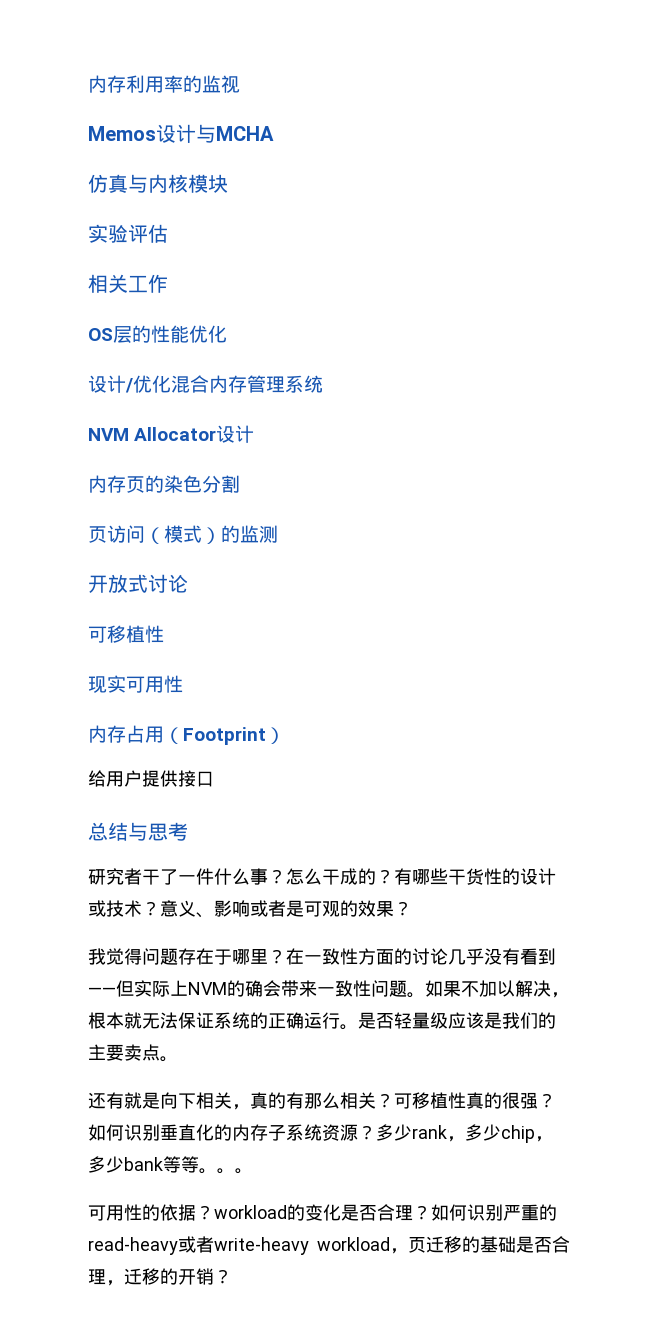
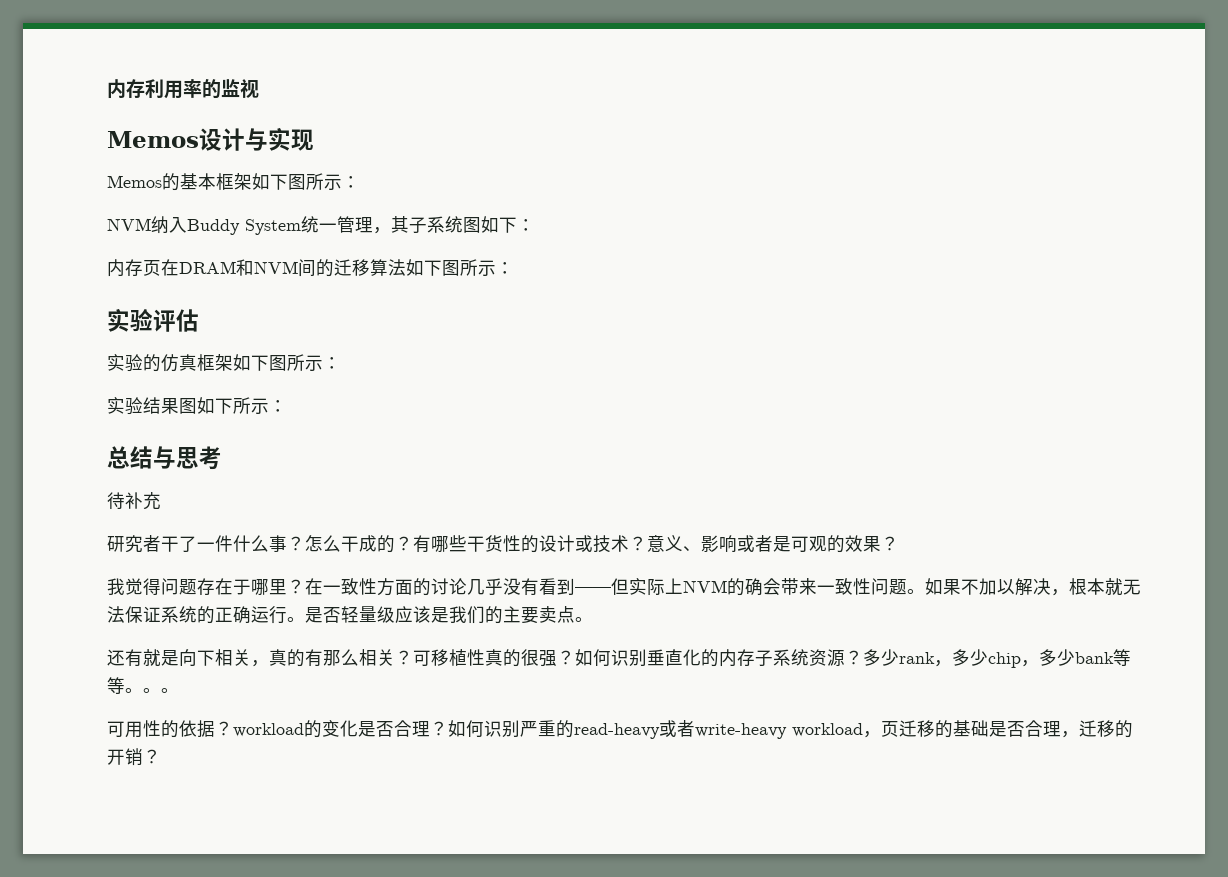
[216,126,274,141] [88,174,228,193] [88,224,168,243] [88,274,168,293] [88,325,227,343] [88,375,323,393] [88,425,255,443] [88,475,240,493] [88,525,278,544] [88,574,188,593] [88,625,164,643] [88,675,183,693] [88,725,285,745] [88,770,214,787] MCHA // 仿真与内核模块 // 实验评估 // 相关工作 // OS层的性能优化 // 设计/优化混合内存管理系统 // NVM Allocator设计 // 内存页的染色分割 // 页访问（模式）的监测 // 开放式讨论 // 可移植性 // 现实可用性 // 内存占用（Footprint） // 给用户提供接口 -> [268,127,314,151] [107,173,360,191] [107,216,535,235] [107,259,514,277] [107,308,199,332] [107,354,341,372] [107,397,287,415] 实现 // Memos的基本框架如下图所示： // NVM纳入Buddy System统一管理，其子系统图如下： // 内存页在DRAM和NVM间的迁移算法如下图所示： // 实验评估 // 实验的仿真框架如下图所示： // 实验结果图如下所示：
(188, 831) none -> [107,492,161,510] // 待补充

